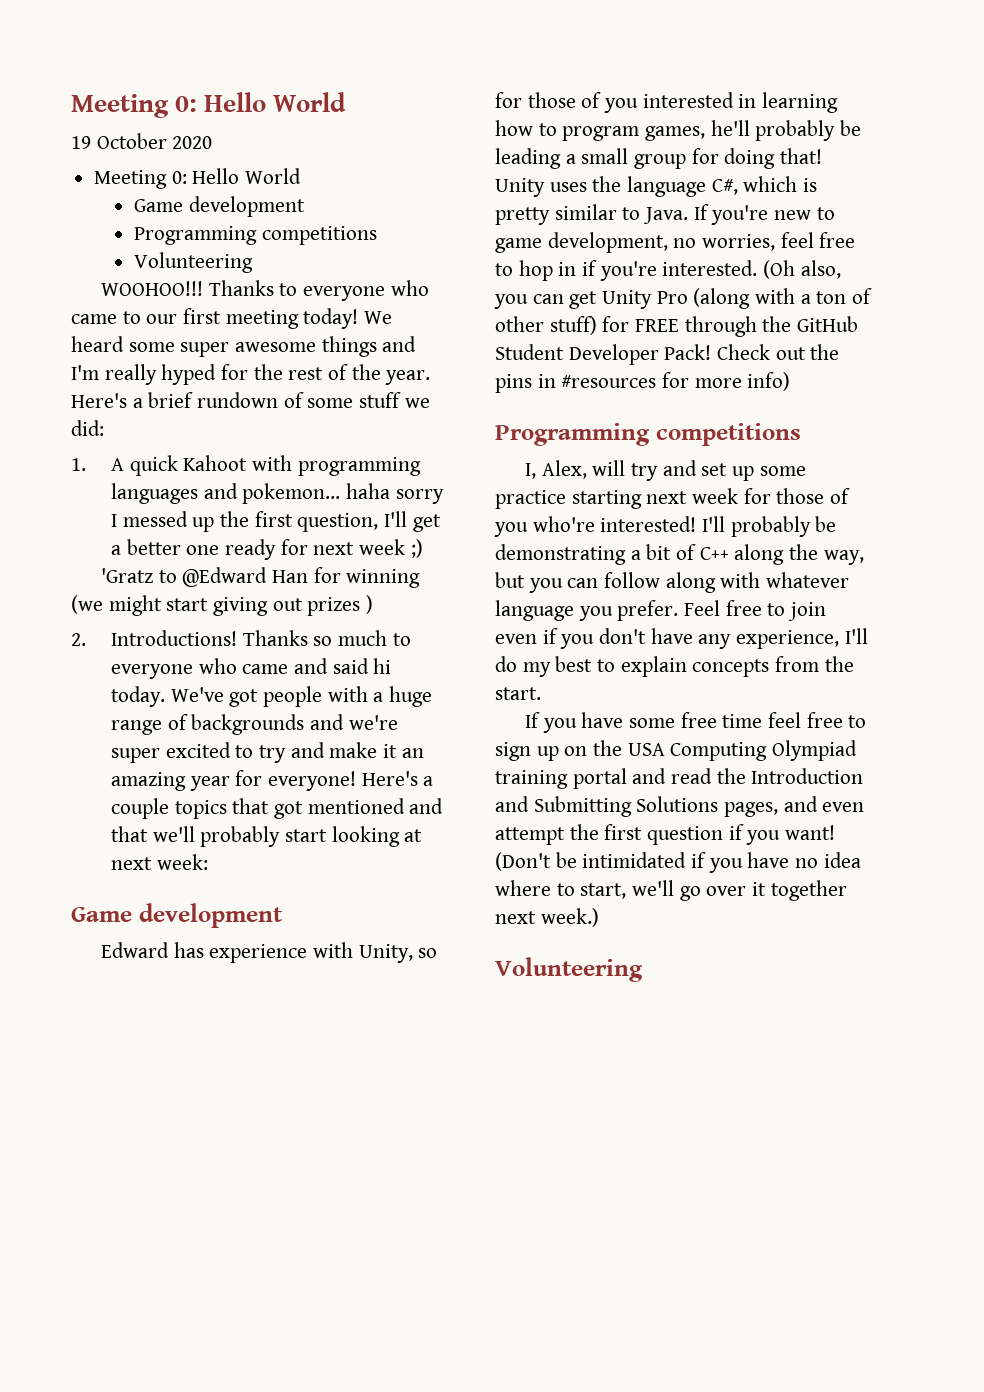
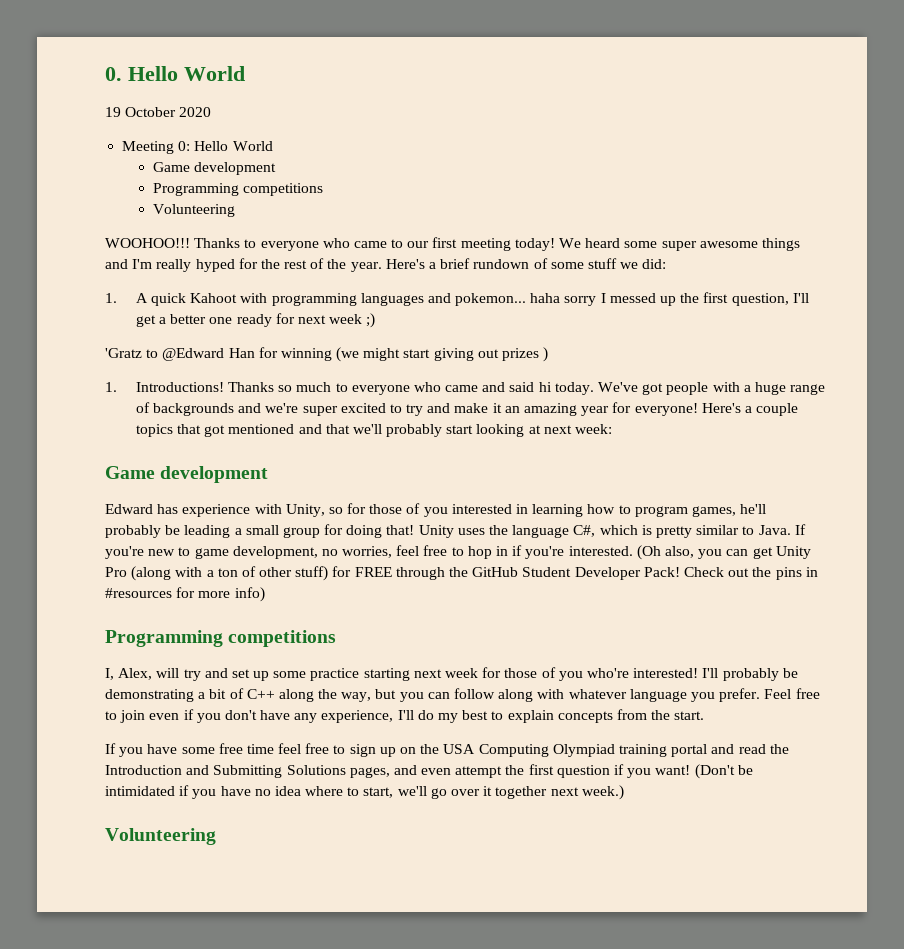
[71,94,198,118] Meeting 0: -> [105,67,122,81] 0.
[71,633,86,646] 2. -> [105,382,117,392] 1.

